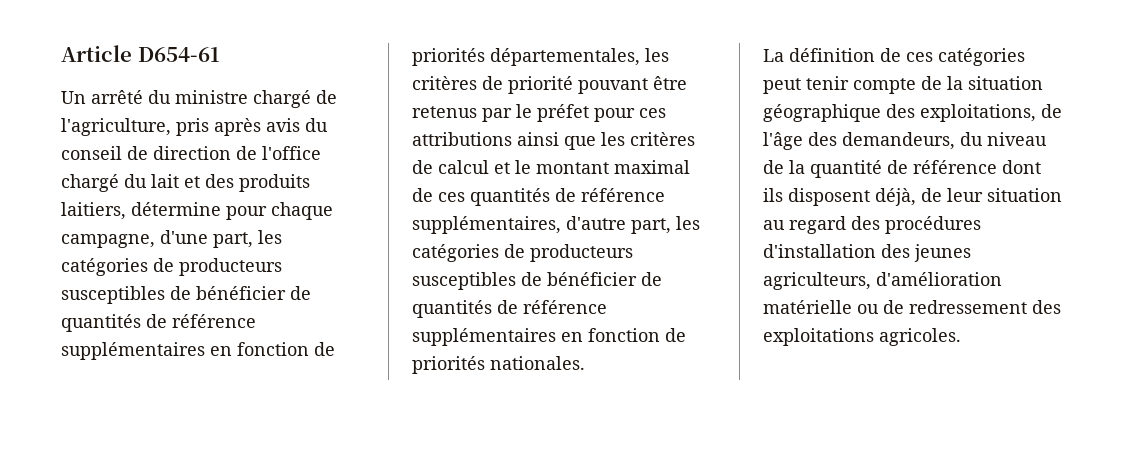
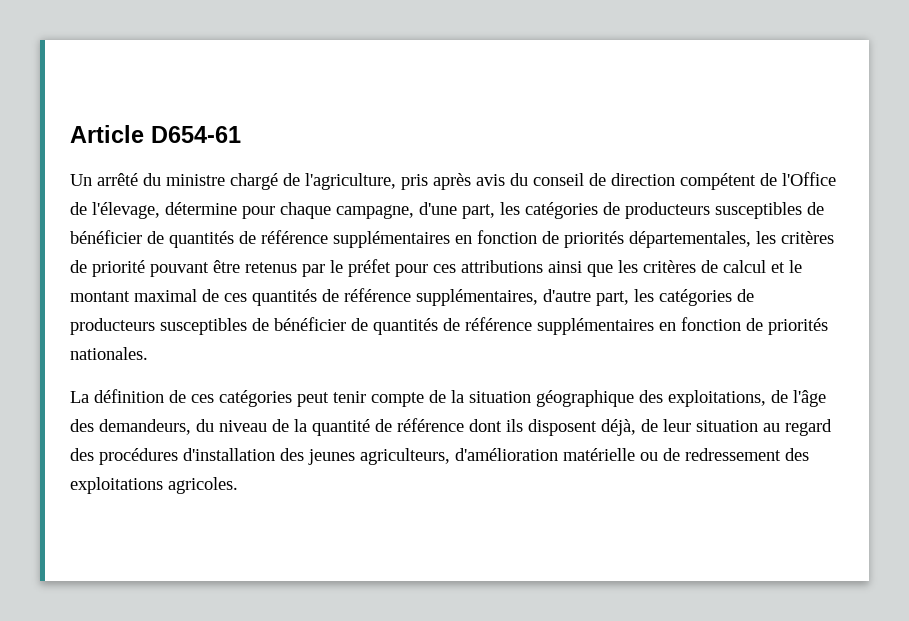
[236,146,321,160] [61,174,310,192] [61,202,126,220] de l'office chargé du lait et des produits laitiers, -> [680,172,836,190] [70,202,160,219] compétent de l'Office de l'élevage,

